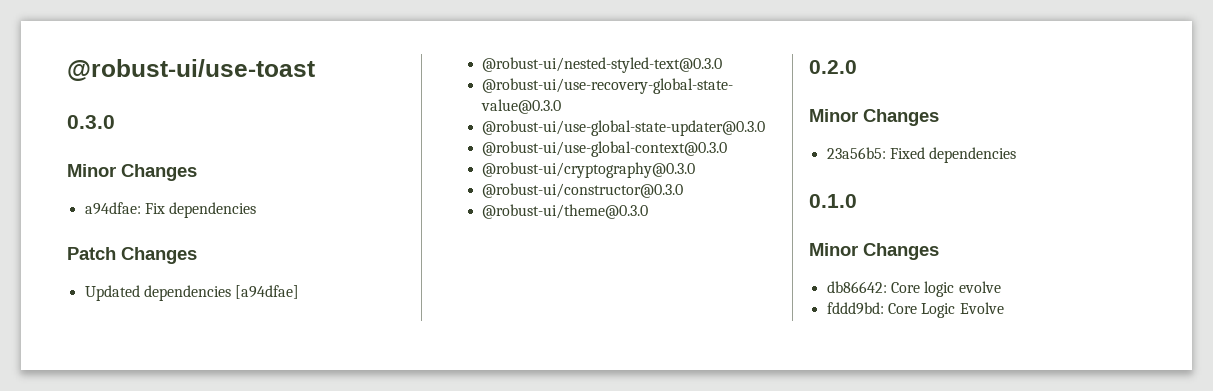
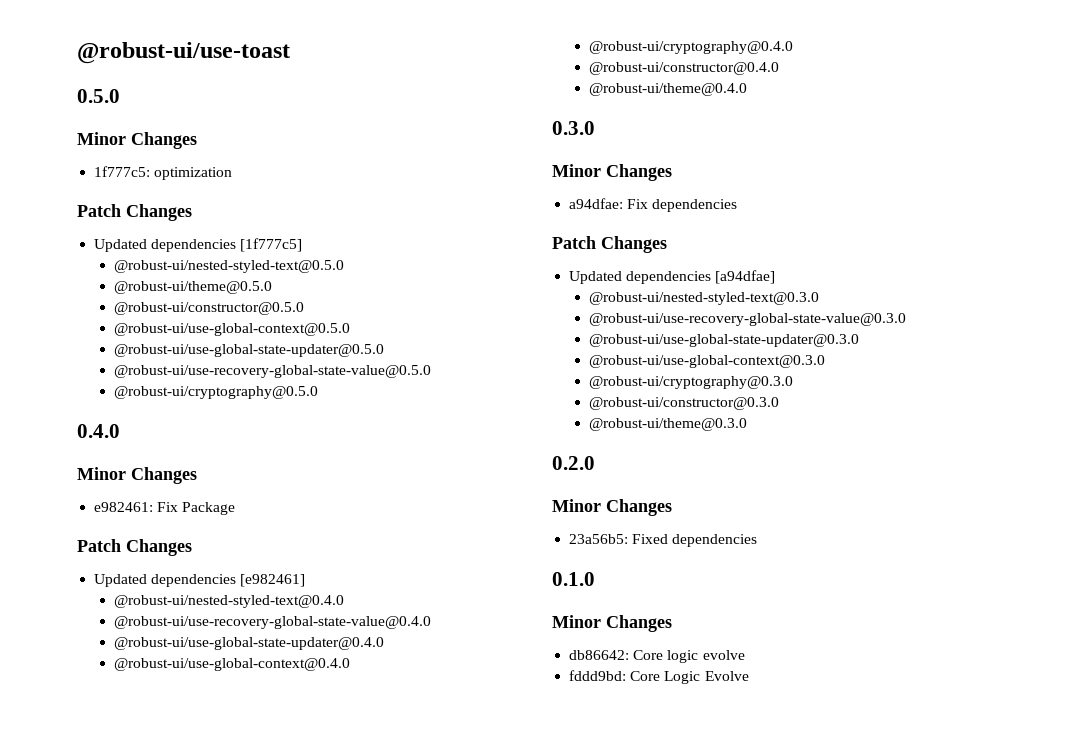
(315, 70) none -> [77,89,120,103] [77,132,197,149] [94,166,233,180] [77,204,192,221] [94,238,303,252] [114,260,345,273] [114,281,273,294] [114,302,305,315] [114,323,351,336] [114,344,385,357] [114,365,432,378] [114,386,319,399] [77,424,120,438] [77,467,197,484] [94,502,236,515] [77,539,192,556] [94,574,306,587] [114,595,345,608] [114,616,432,629] [114,637,385,650] [114,658,351,671] [589,41,794,54] [589,62,780,75] [589,83,748,96] // 0.5.0 // Minor Changes // 1f777c5: optimization // Patch Changes // Updated dependencies [1f777c5] // @robust-ui/nested-styled-text@0.5.0 // @robust-ui/theme@0.5.0 // @robust-ui/constructor@0.5.0 // @robust-ui/use-global-context@0.5.0 // @robust-ui/use-global-state-updater@0.5.0 // @robust-ui/use-recovery-global-state-value@0.5.0 // @robust-ui/cryptography@0.5.0 // 0.4.0 // Minor Changes // e982461: Fix Package // Patch Changes // Updated dependencies [e982461] // @robust-ui/nested-styled-text@0.4.0 // @robust-ui/use-recovery-global-state-value@0.4.0 // @robust-ui/use-global-state-updater@0.4.0 // @robust-ui/use-global-context@0.4.0 // @robust-ui/cryptography@0.4.0 // @robust-ui/constructor@0.4.0 // @robust-ui/theme@0.4.0

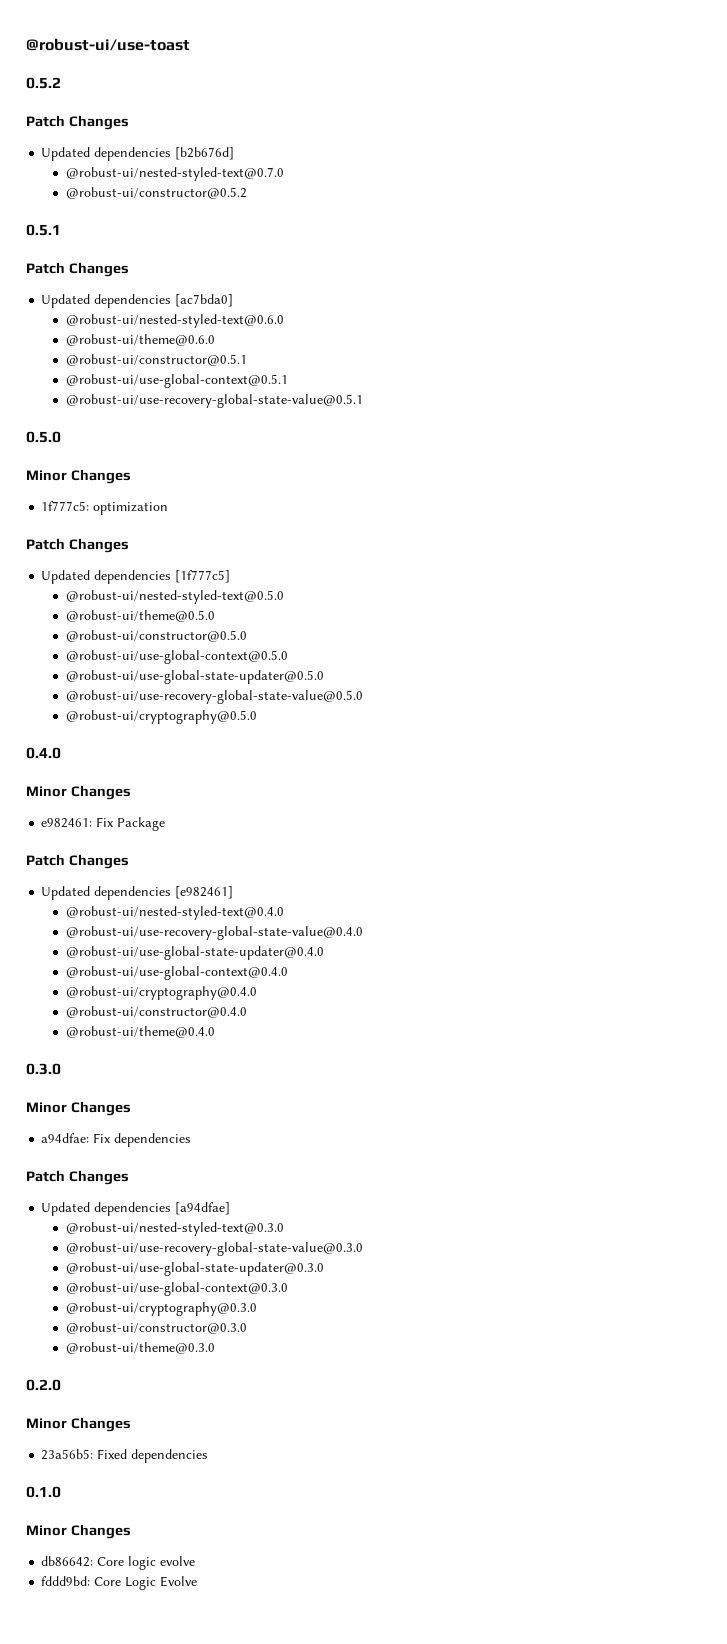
(290, 53) none -> [26,77,61,89] [26,115,129,130] [41,147,235,161] [66,167,285,181] [66,187,248,199] [26,224,61,236] [26,262,129,277] [41,294,234,308] [66,314,285,328] [66,334,216,346] [66,354,248,366] [66,374,289,388] [66,394,364,408] // 0.5.2 // Patch Changes // Updated dependencies [b2b676d] // @robust-ui/nested-styled-text@0.7.0 // @robust-ui/constructor@0.5.2 // 0.5.1 // Patch Changes // Updated dependencies [ac7bda0] // @robust-ui/nested-styled-text@0.6.0 // @robust-ui/theme@0.6.0 // @robust-ui/constructor@0.5.1 // @robust-ui/use-global-context@0.5.1 // @robust-ui/use-recovery-global-state-value@0.5.1

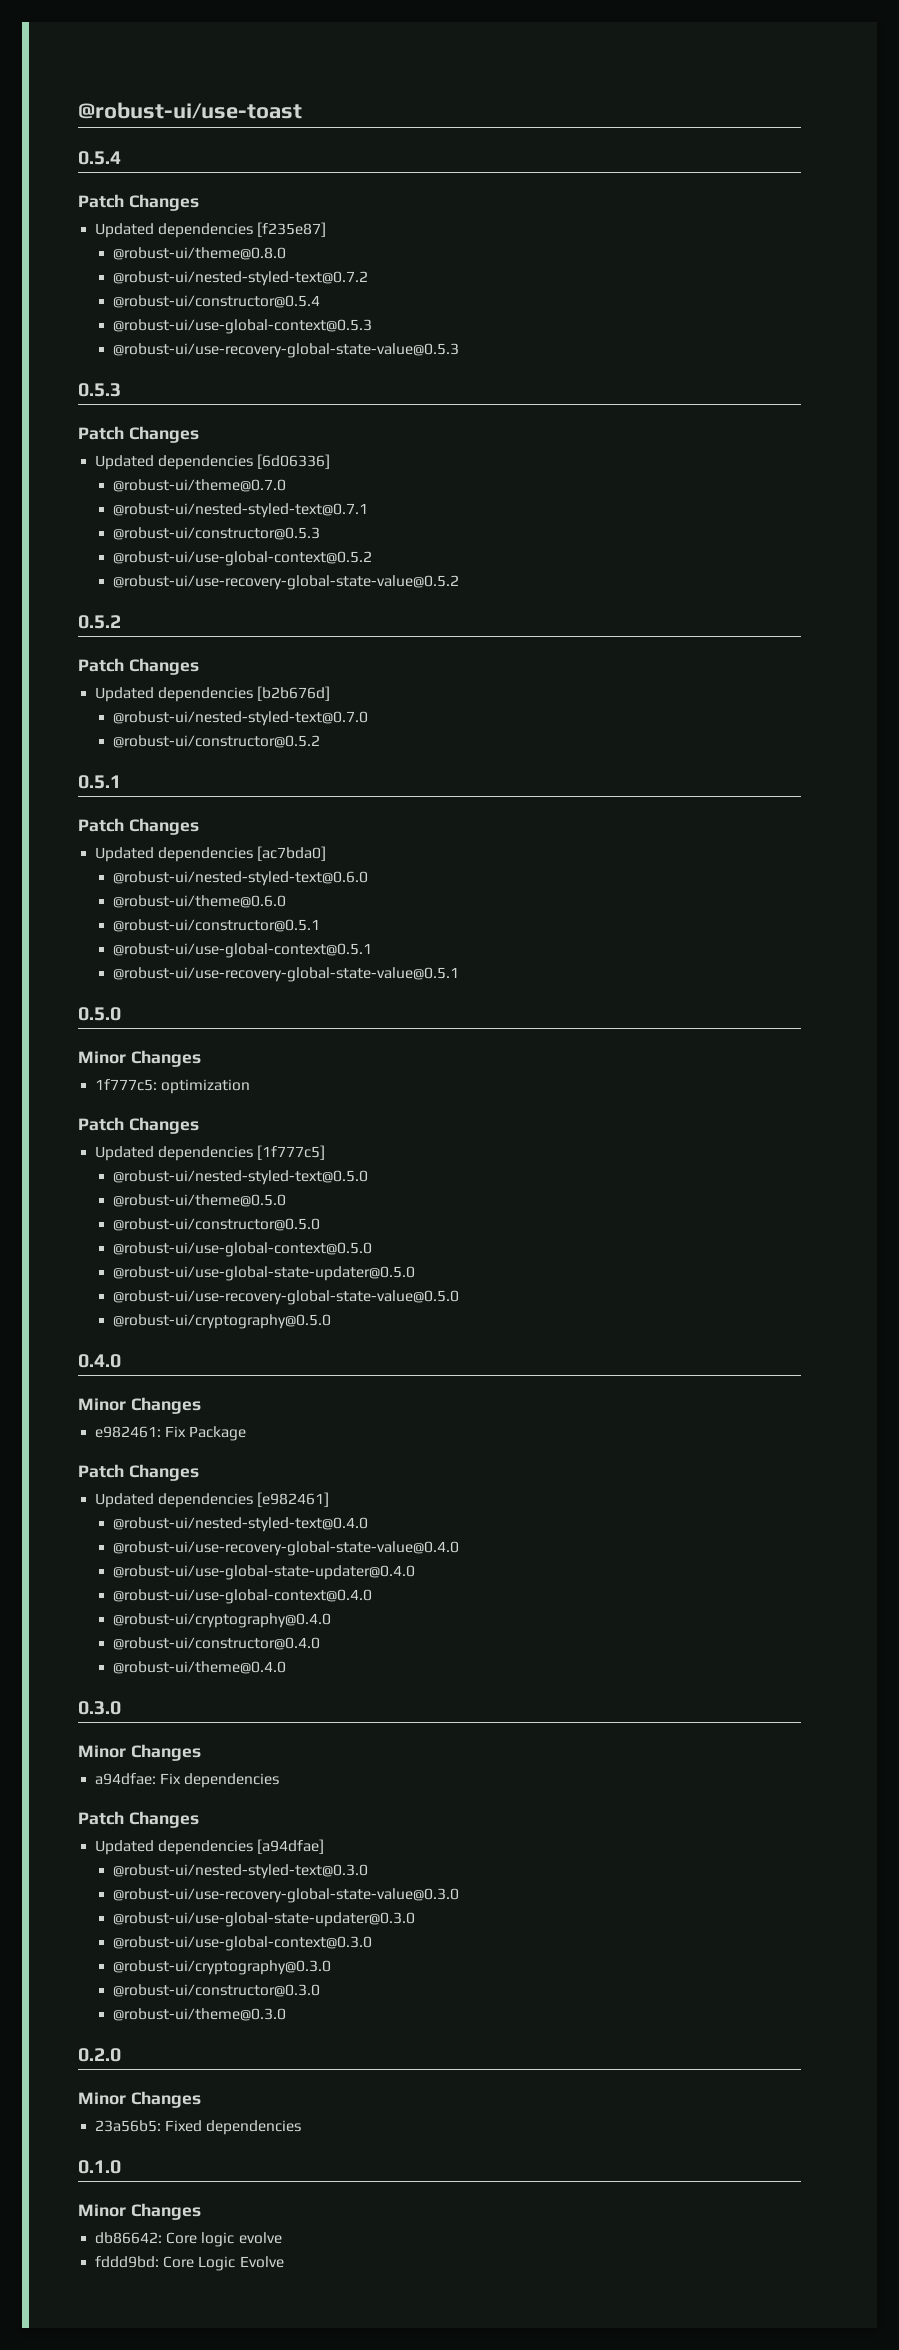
(190, 44) none -> [78,151,121,165] [78,194,199,211] [95,222,327,238] [112,247,286,260] [112,271,368,286] [112,295,320,308] [112,319,372,334] [112,343,459,358] [78,383,121,397] [78,426,199,443] [95,454,331,470] [112,479,286,492] [112,503,368,518] [112,527,320,540] [112,551,372,566] [112,575,459,590] // 0.5.4 // Patch Changes // Updated dependencies [f235e87] // @robust-ui/theme@0.8.0 // @robust-ui/nested-styled-text@0.7.2 // @robust-ui/constructor@0.5.4 // @robust-ui/use-global-context@0.5.3 // @robust-ui/use-recovery-global-state-value@0.5.3 // 0.5.3 // Patch Changes // Updated dependencies [6d06336] // @robust-ui/theme@0.7.0 // @robust-ui/nested-styled-text@0.7.1 // @robust-ui/constructor@0.5.3 // @robust-ui/use-global-context@0.5.2 // @robust-ui/use-recovery-global-state-value@0.5.2

